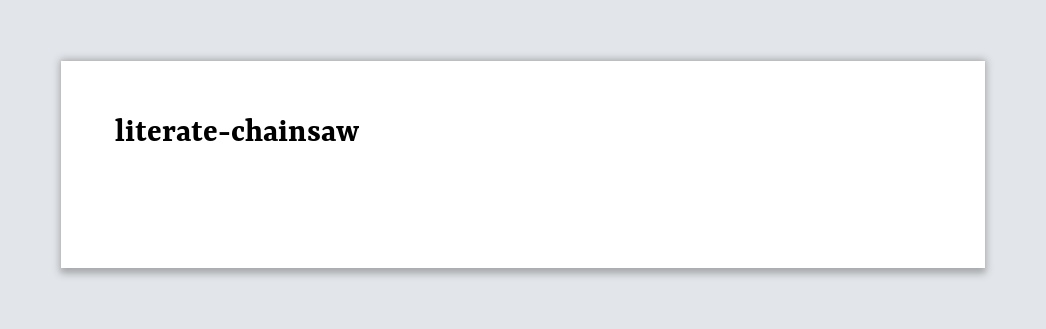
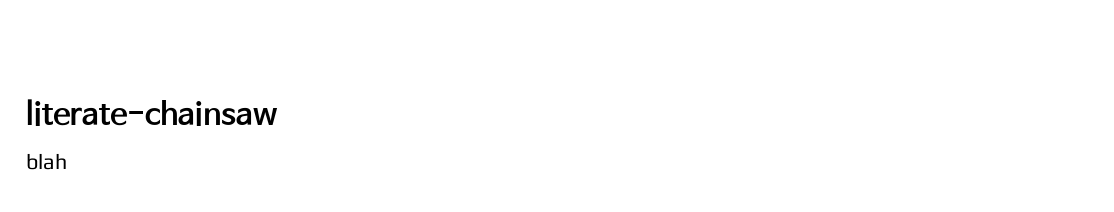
(360, 129) none -> [26,153,67,170] // blah

